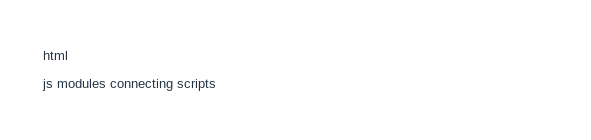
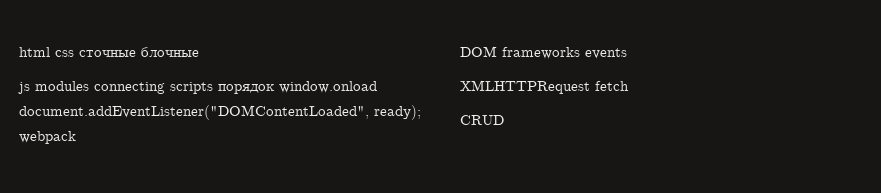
(68, 55) none -> [55,47,199,57] css сточные блочные
(216, 85) none -> [218,81,377,94] [19,105,421,120] [19,131,76,144] [460,46,627,59] [460,80,629,94] [460,115,504,125] порядок window.onload document.addEventListener("DOMContentLoaded", ready); webpack // DOM frameworks events // XMLHTTPRequest fetch // CRUD

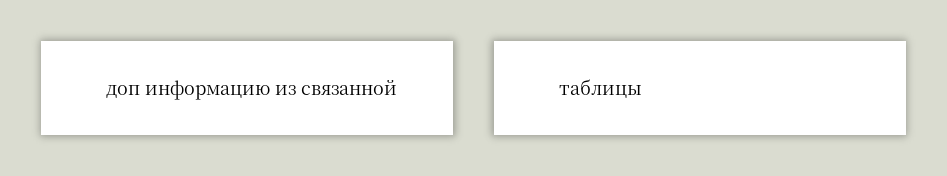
[19,47,199,57] [18,81,377,94] [19,105,421,120] [19,131,76,144] [460,46,627,59] [460,80,629,94] [460,115,504,125] html css сточные блочные // js modules connecting scripts порядок window.onload document.addEventListener("DOMContentLoaded", ready); webpack // DOM frameworks events // XMLHTTPRequest fetch // CRUD -> [106,79,642,100] доп информацию из связанной таблицы

